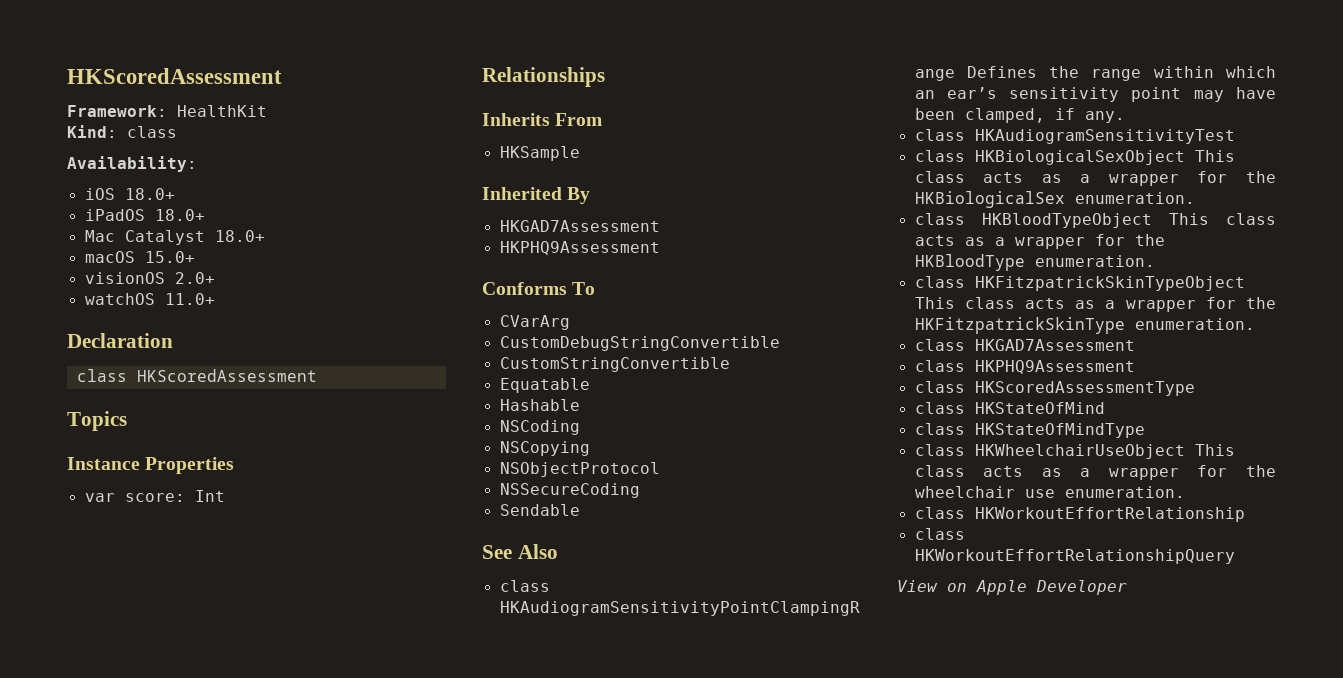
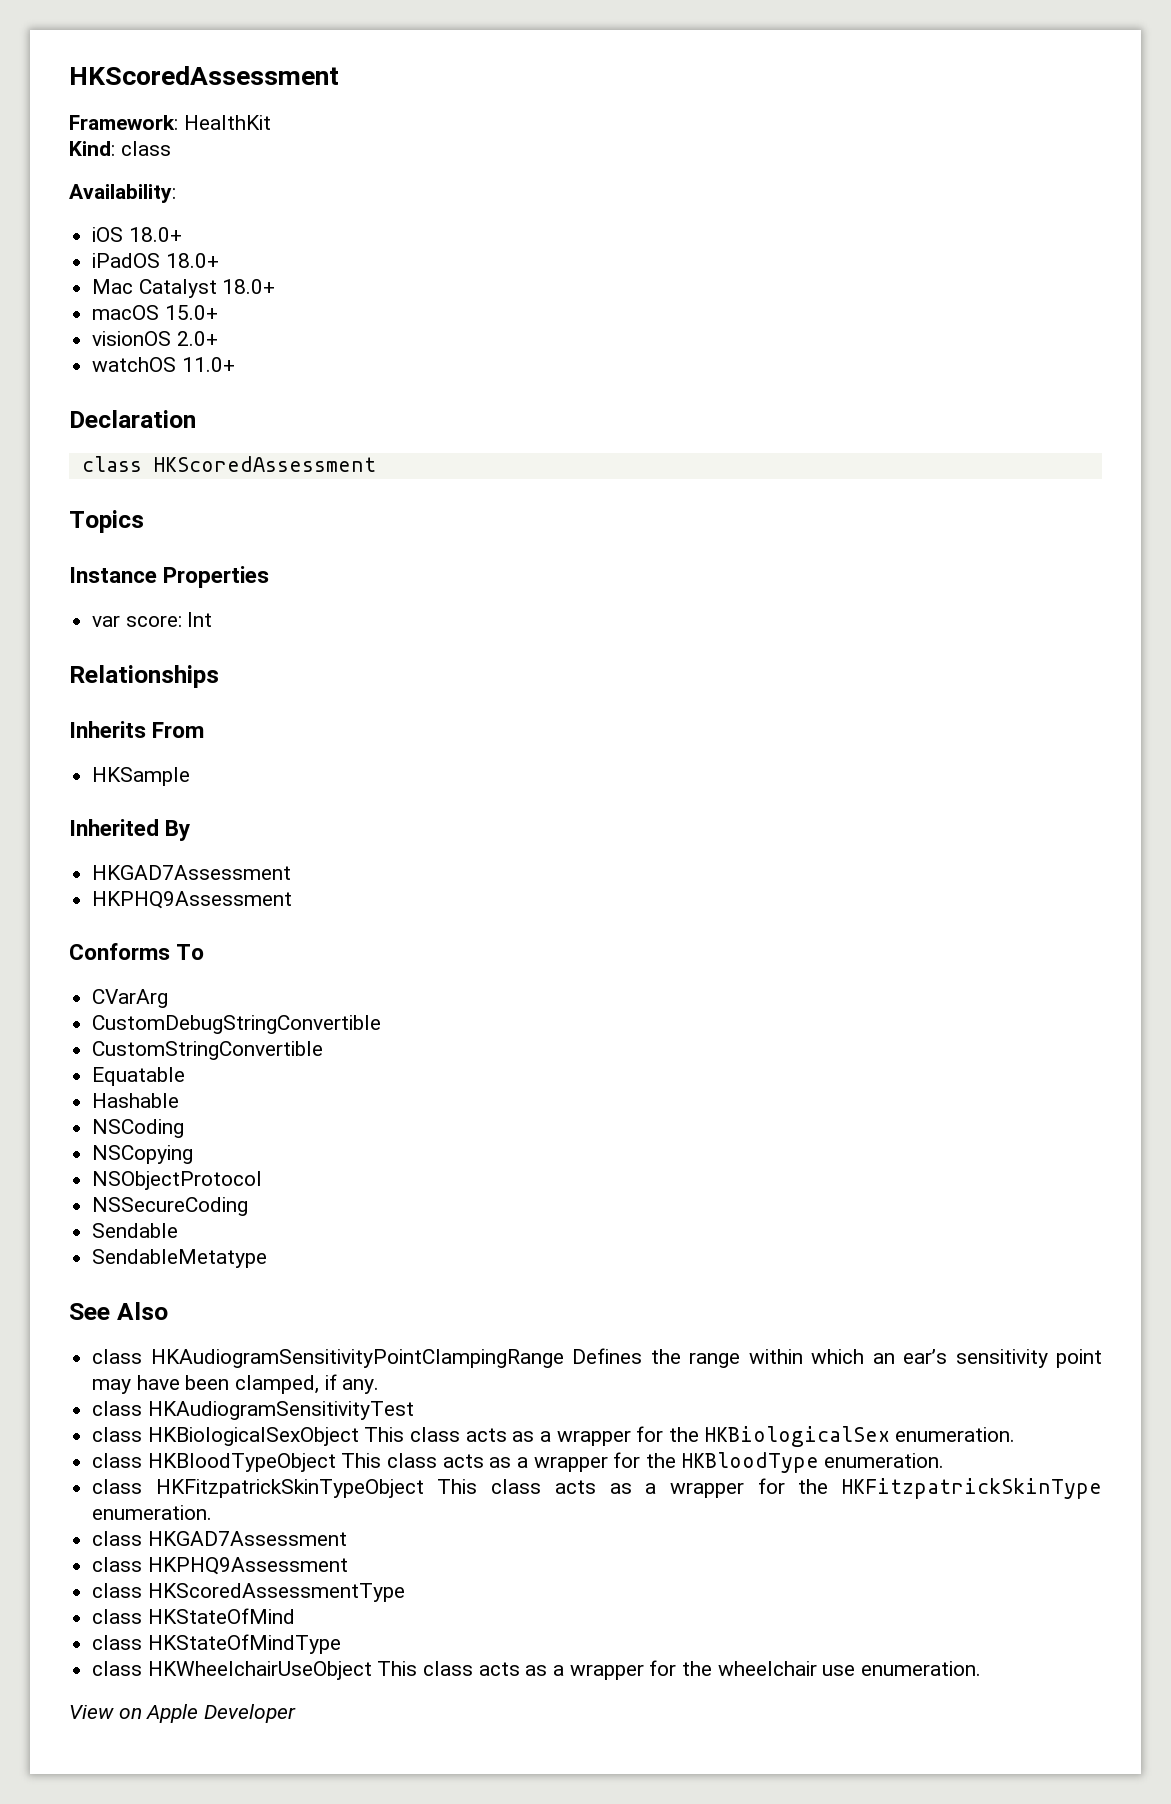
(580, 510) none -> [92,1249,268,1268] // SendableMetatype
[914,507,1245,522] [914,528,965,540] [914,549,1235,564] // class HKWorkoutEffortRelationship // class HKWorkoutEffortRelationshipQuery -> (982, 1668) none

